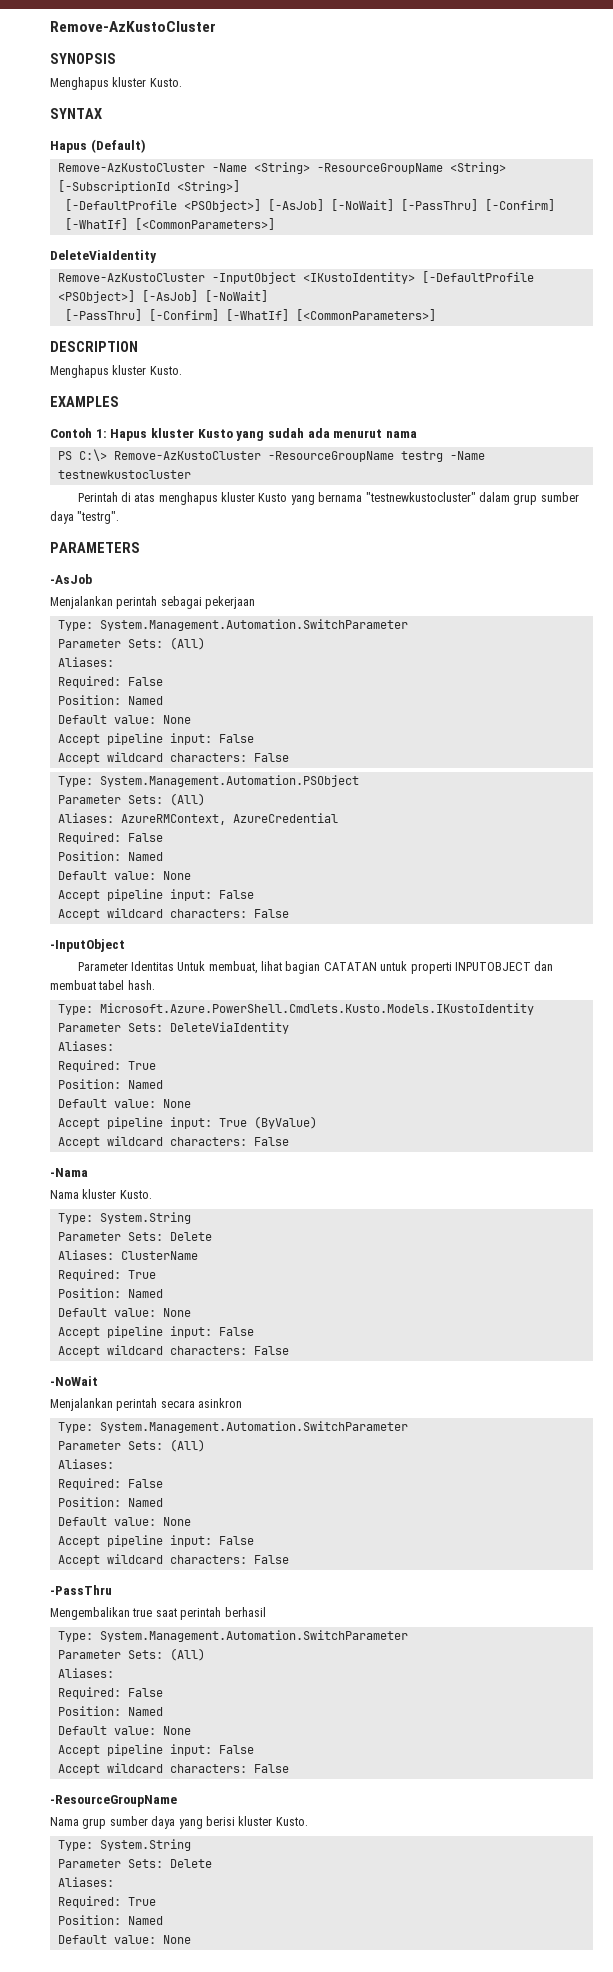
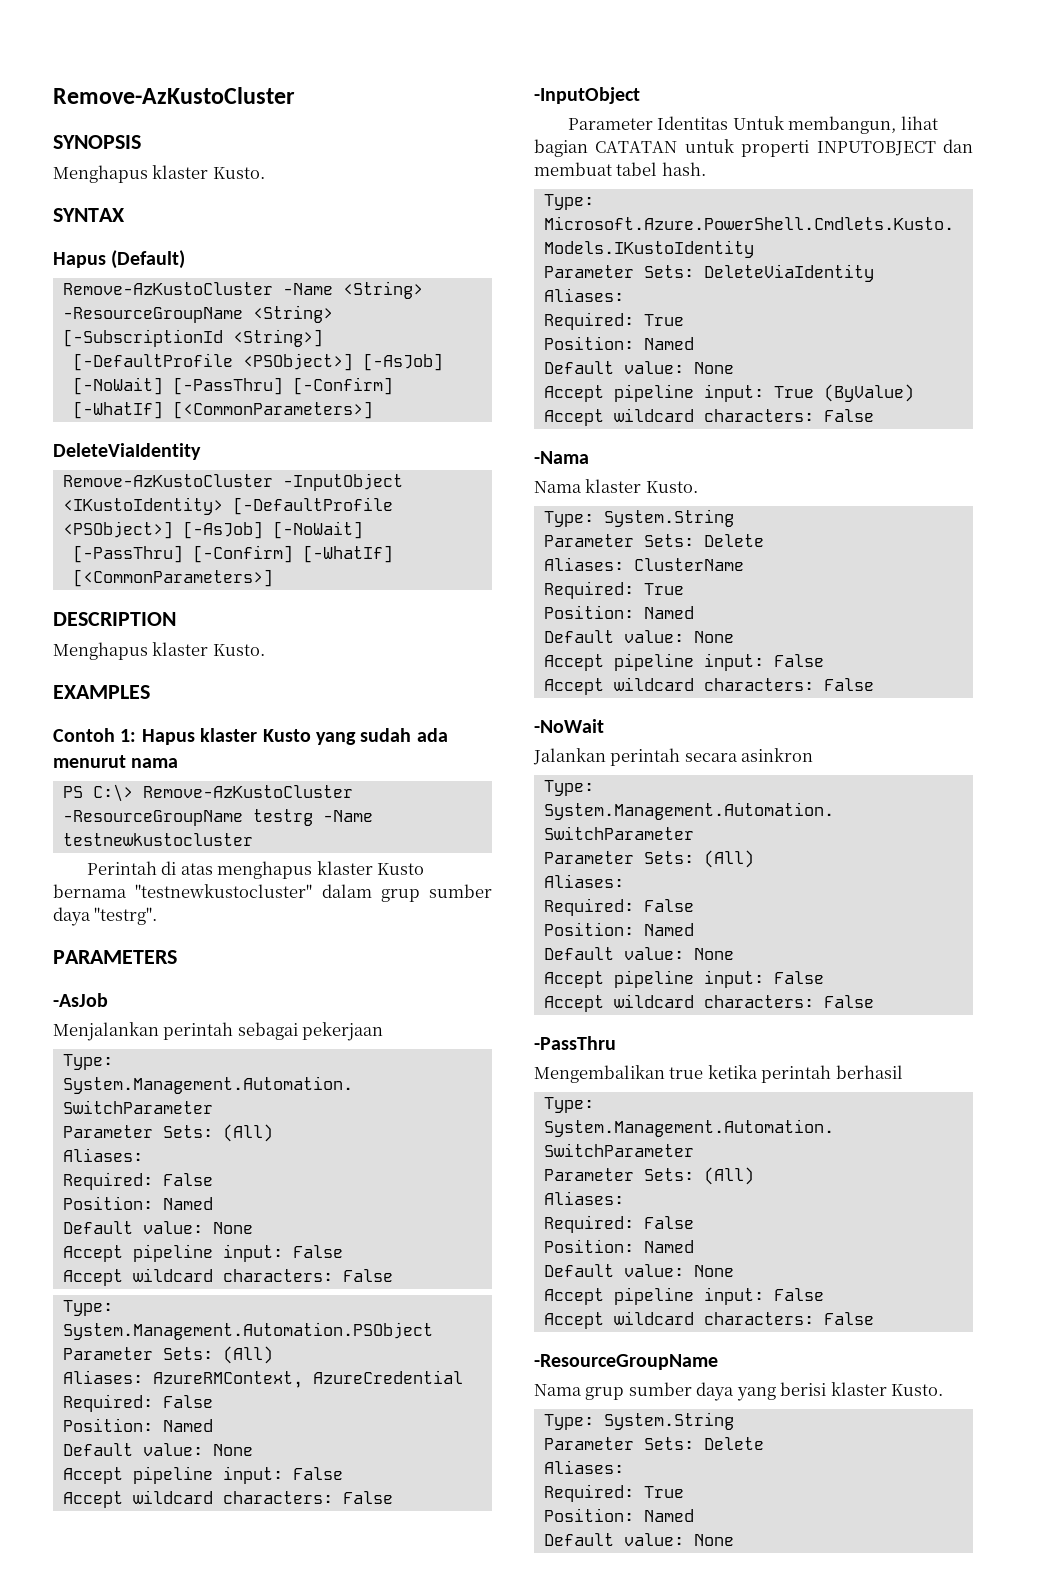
[112,77,147,87] kluster -> [152,165,209,179] klaster
[112,365,147,375] kluster -> [152,642,209,656] klaster
[150,428,194,438] kluster -> [200,728,258,742] klaster
[221,492,315,505] kluster Kusto yang -> [316,861,424,875] klaster Kusto
[208,961,258,974] membuat, -> [788,116,897,134] membangun,
[82,1189,117,1199] kluster -> [585,479,642,493] klaster
[50,1398,113,1411] Menjalankan -> [533,748,606,765] Jalankan
[155,1608,177,1617] saat -> [707,1065,758,1079] ketika
[238,1816,273,1826] kluster -> [830,1382,887,1396] klaster

